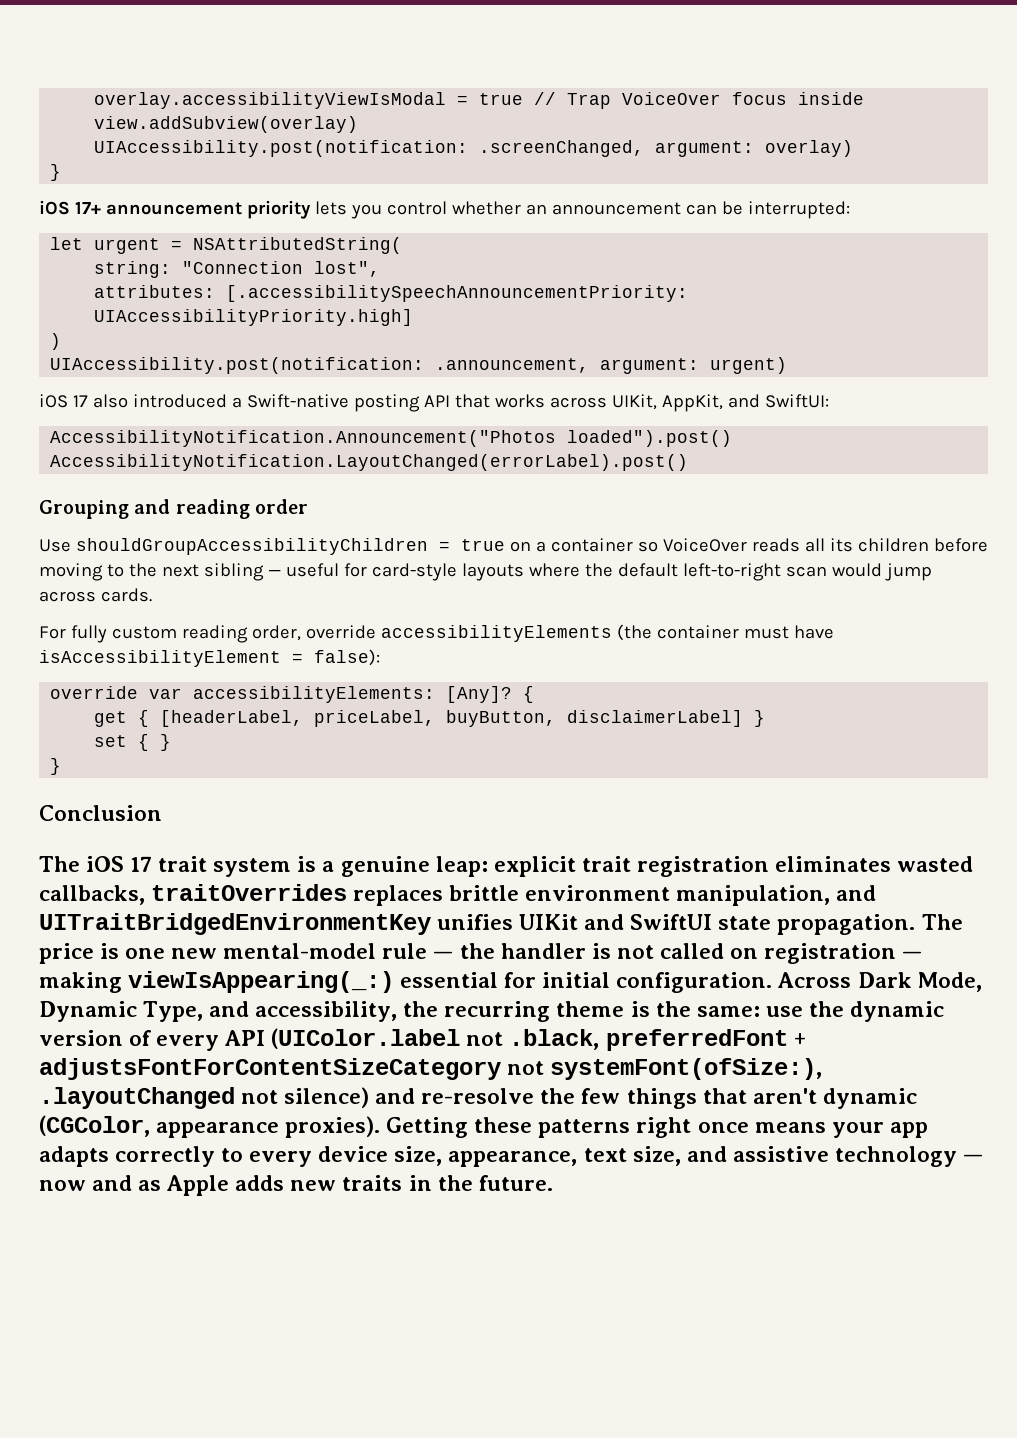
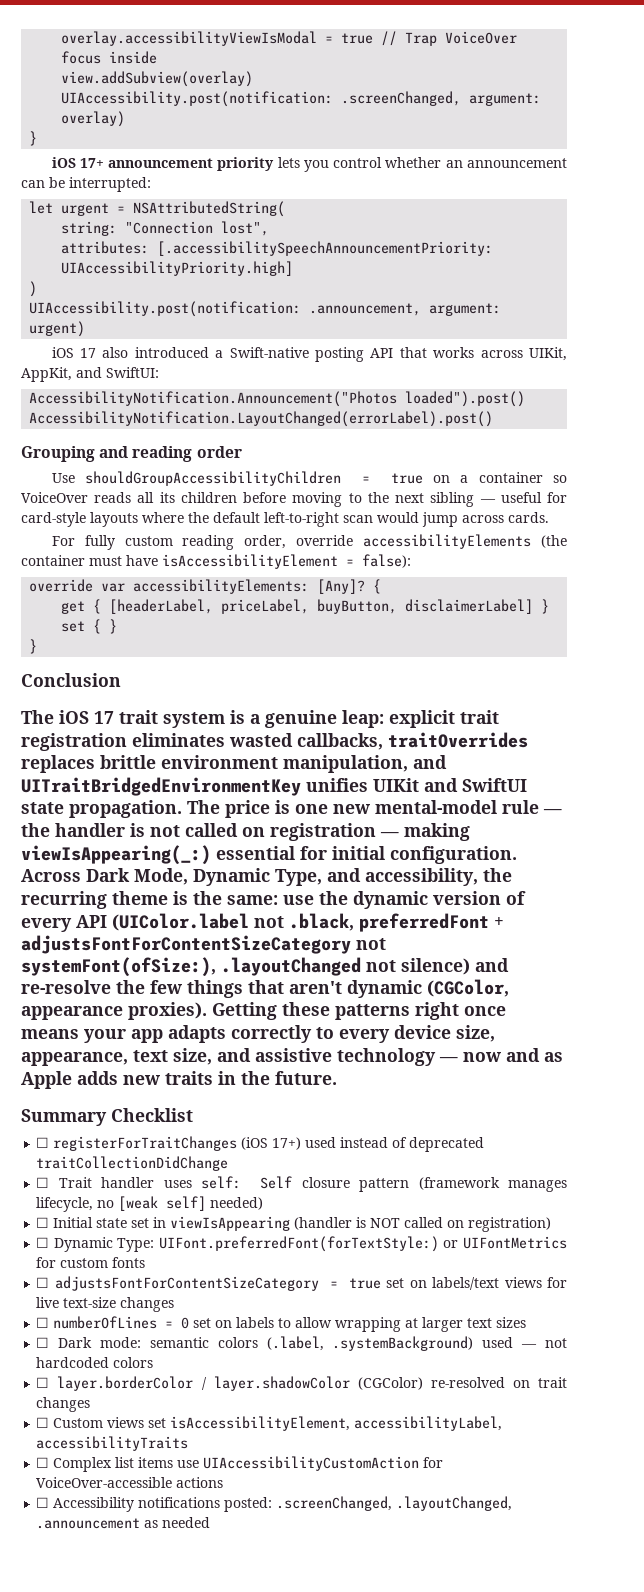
(553, 1183) none -> [21,1108,193,1126] [36,1136,485,1152] [36,1156,229,1171] [36,1176,567,1192] [36,1196,264,1212] [36,1216,552,1232] [36,1236,567,1252] [36,1257,146,1268] [36,1276,567,1291] [36,1297,175,1312] [36,1316,527,1332] [36,1336,567,1351] [36,1357,154,1368] [36,1376,567,1391] [36,1397,91,1412] [36,1416,503,1431] [36,1436,189,1451] [36,1456,444,1472] [36,1477,224,1488] [36,1496,513,1512] [36,1517,211,1529] // Summary Checklist // ☐ registerForTraitChanges (iOS 17+) used instead of deprecated traitCollectionDidChange // ☐ Trait handler uses self: Self closure pattern (framework manages lifecycle, no [weak self] needed) // ☐ Initial state set in viewIsAppearing (handler is NOT called on registration) // ☐ Dynamic Type: UIFont.preferredFont(forTextStyle:) or UIFontMetrics for custom fonts // ☐ adjustsFontForContentSizeCategory = true set on labels/text views for live text-size changes // ☐ numberOfLines = 0 set on labels to allow wrapping at larger text sizes // ☐ Dark mode: semantic colors (.label, .systemBackground) used — not hardcoded colors // ☐ layer.borderColor / layer.shadowColor (CGColor) re-resolved on trait changes // ☐ Custom views set isAccessibilityElement, accessibilityLabel, accessibilityTraits // ☐ Complex list items use UIAccessibilityCustomAction for VoiceOver-accessible actions // ☐ Accessibility notifications posted: .screenChanged, .layoutChanged, .announcement as needed

